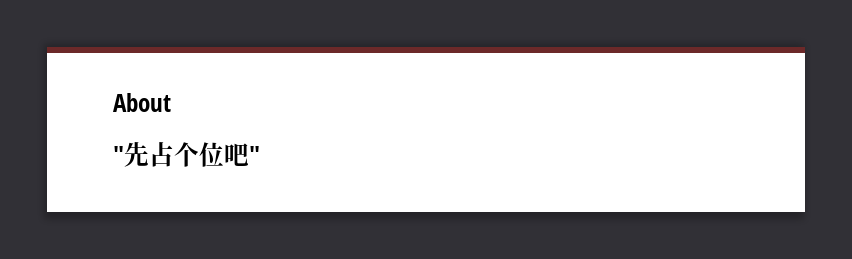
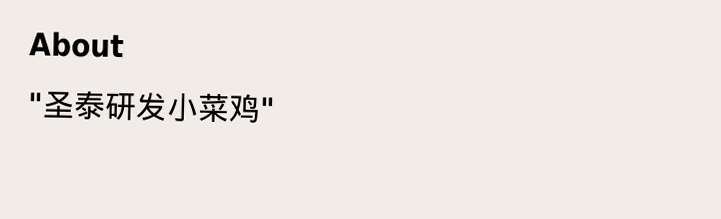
[124,142,249,167] 先占个位吧 -> [42,90,261,123] 圣泰研发小菜鸡

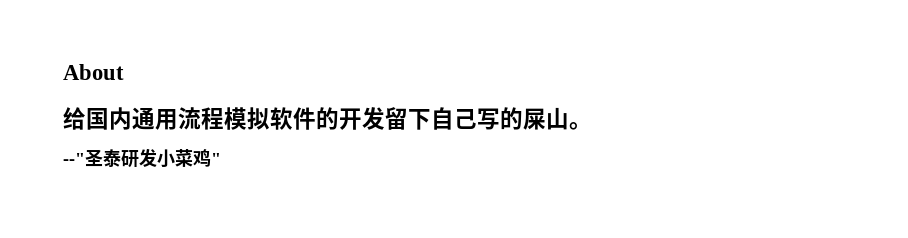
[27,92,44,116] " -> [63,107,592,130] [63,153,85,165] 给国内通用流程模拟软件的开发留下自己写的屎山。 // --"

